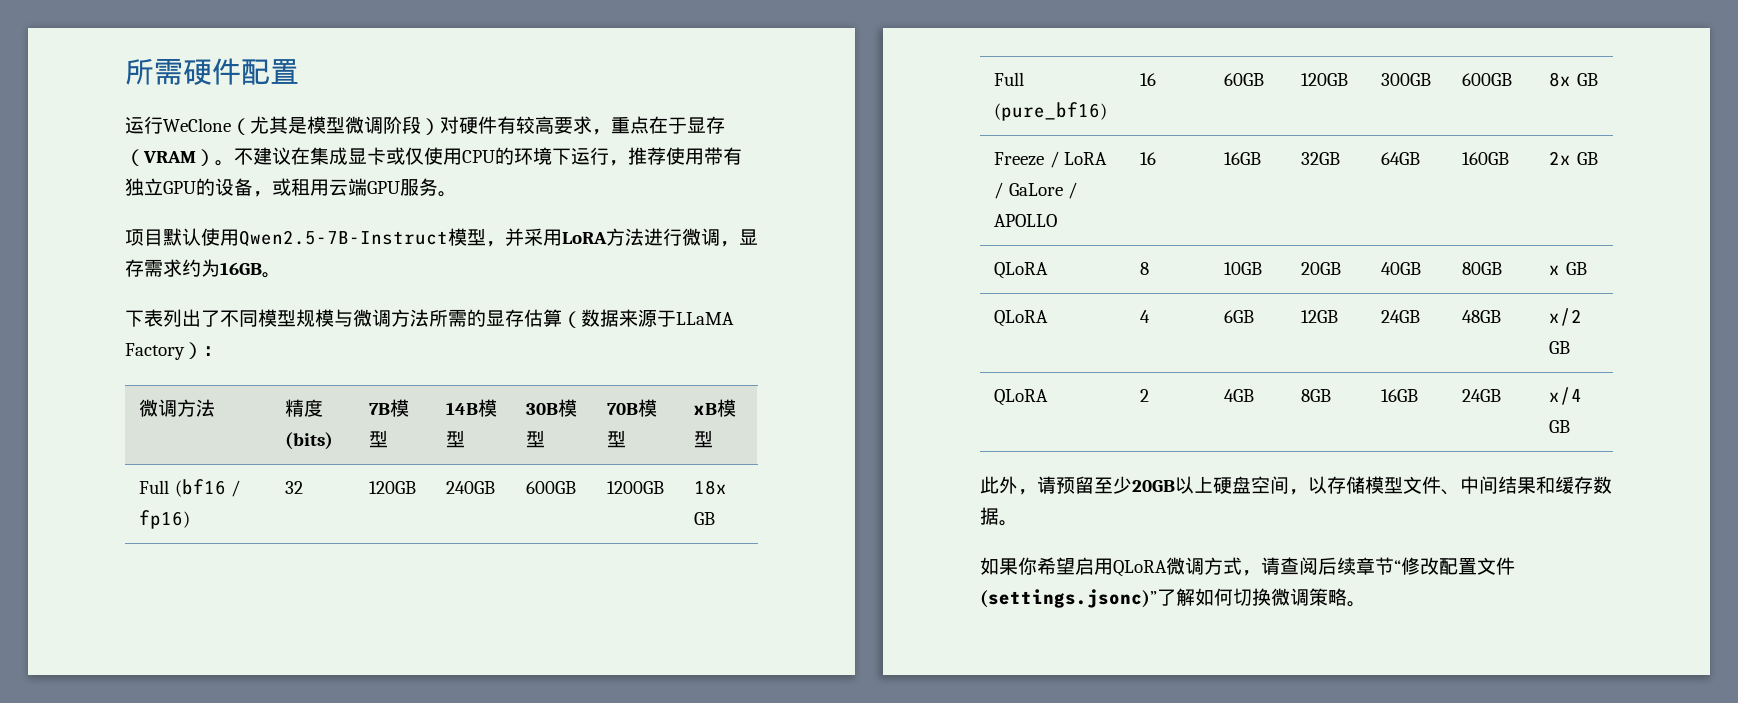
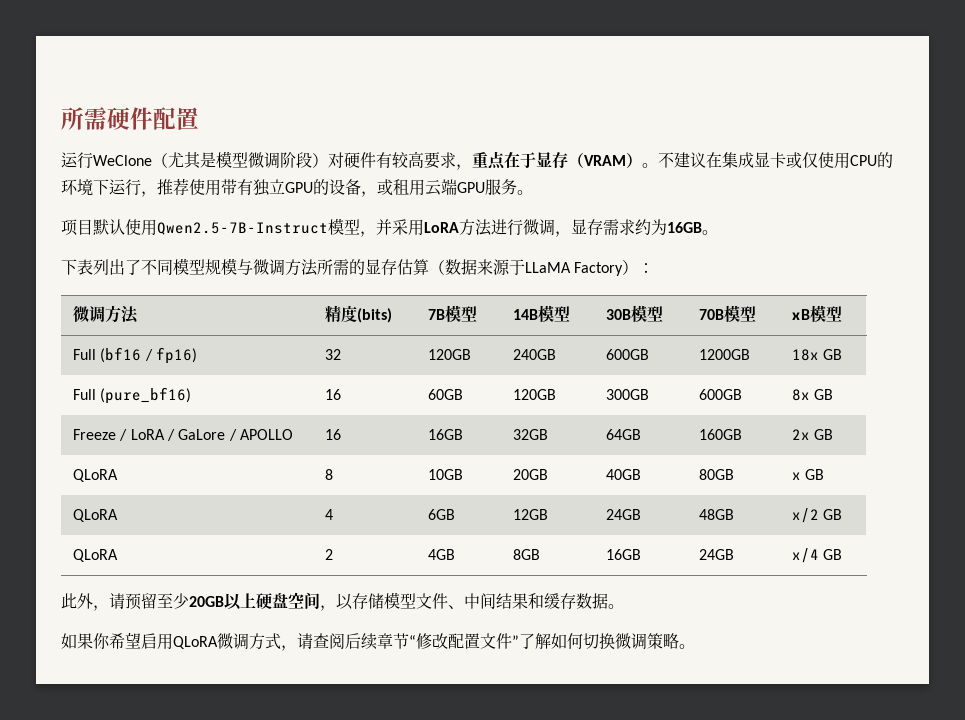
[980,589,1157,608] (settings.jsonc)” -> [512,635,519,647] ”

